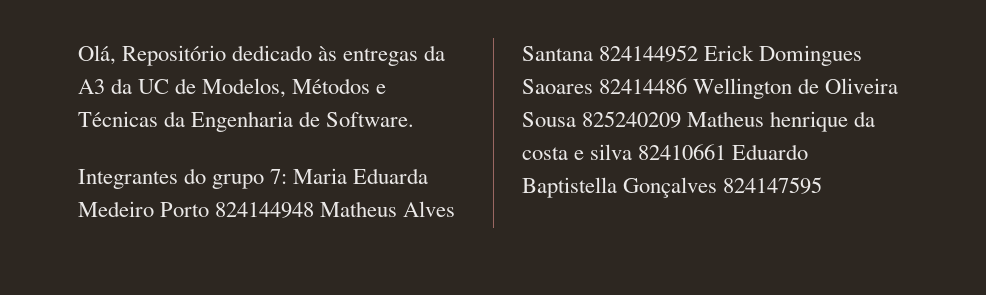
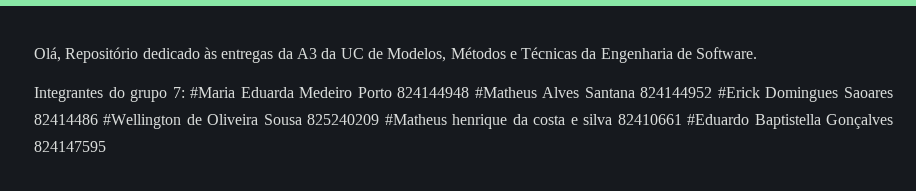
[293,168,348,184] Maria -> [190,87,236,98] #Maria
[320,201,398,217] Matheus -> [474,87,537,98] #Matheus
[704,45,755,61] Erick -> [717,87,760,98] #Erick
[693,78,793,99] Wellington -> [103,114,182,129] #Wellington
[687,111,765,127] Matheus -> [384,114,447,125] #Matheus
[732,144,809,160] Eduardo -> [687,114,750,125] #Eduardo

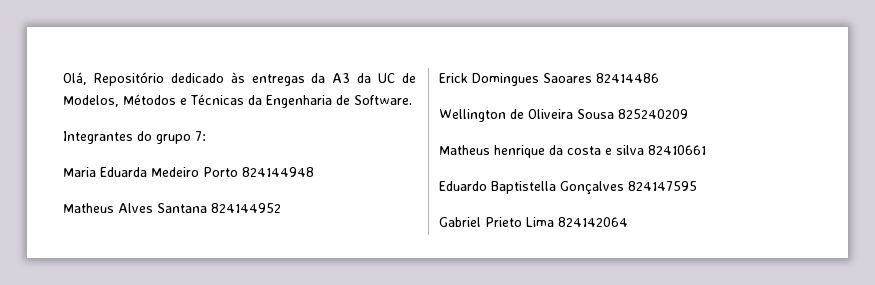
[190,87,236,98] #Maria -> [63,167,96,177] // Maria
[474,87,537,98] #Matheus -> [63,203,114,213] // Matheus
[717,87,760,98] #Erick -> [439,73,468,83] // Erick
[103,114,182,129] #Wellington -> [439,109,506,122] // Wellington
[384,114,447,125] #Matheus -> [439,145,490,155] // Matheus
[687,114,750,125] #Eduardo -> [439,181,487,191] // Eduardo
(106, 146) none -> [439,217,628,227] // Gabriel Prieto Lima 824142064

